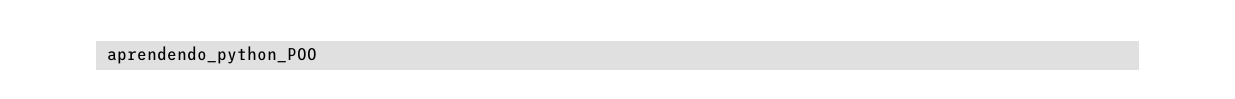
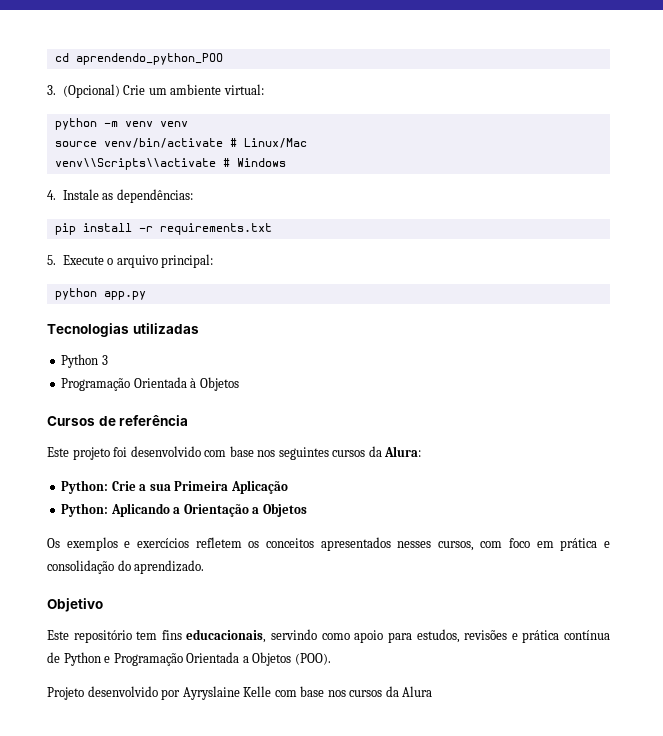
(106, 55) none -> [54,53,69,62] cd
(317, 55) none -> [47,84,264,98] [54,118,188,130] [54,138,307,148] [54,158,286,170] [47,189,193,203] [54,223,272,235] [47,254,214,268] [54,288,146,300] [47,323,199,337] [61,354,108,368] [61,377,239,391] [47,415,189,426] [47,446,422,460] [61,480,288,494] [61,503,307,517] [47,537,611,551] [47,560,205,574] [47,598,103,612] [47,629,611,643] [47,652,331,666] [47,686,433,700] // 3. (Opcional) Crie um ambiente virtual: // python -m venv venv // source venv/bin/activate # Linux/Mac // venv\\Scripts\\activate # Windows // 4. Instale as dependências: // pip install -r requirements.txt // 5. Execute o arquivo principal: // python app.py // Tecnologias utilizadas // Python 3 // Programação Orientada à Objetos // Cursos de referência // Este projeto foi desenvolvido com base nos seguintes cursos da Alura: // Python: Crie a sua Primeira Aplicação // Python: Aplicando a Orientação a Objetos // Os exemplos e exercícios refletem os conceitos apresentados nesses cursos, com foco em prática e consolidação do aprendizado. // Objetivo // Este repositório tem fins educacionais, servindo como apoio para estudos, revisões e prática contínua de Python e Programação Orientada a Objetos (POO). // Projeto desenvolvido por Ayryslaine Kelle com base nos cursos da Alura

